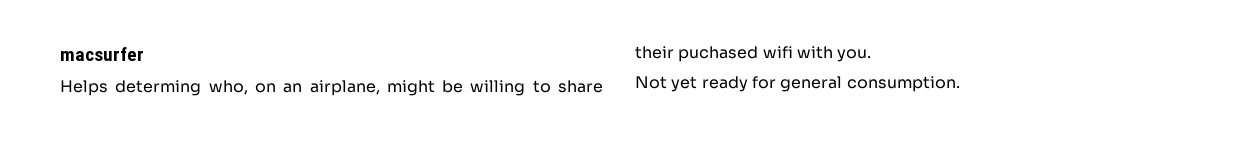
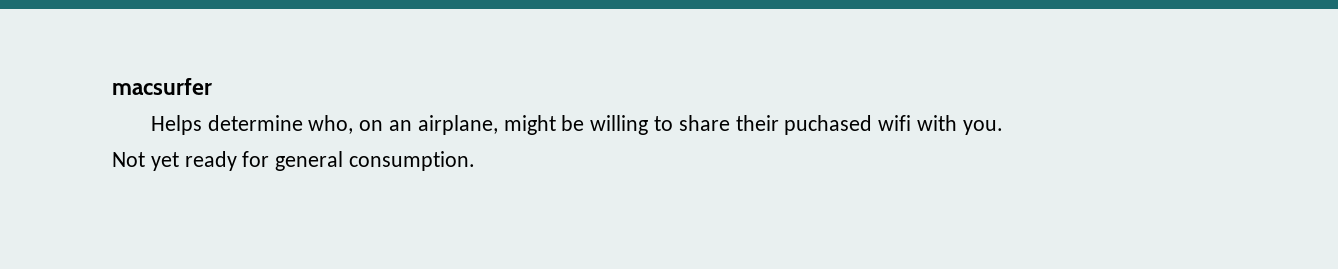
[115,80,202,96] determing -> [207,115,303,131] determine

